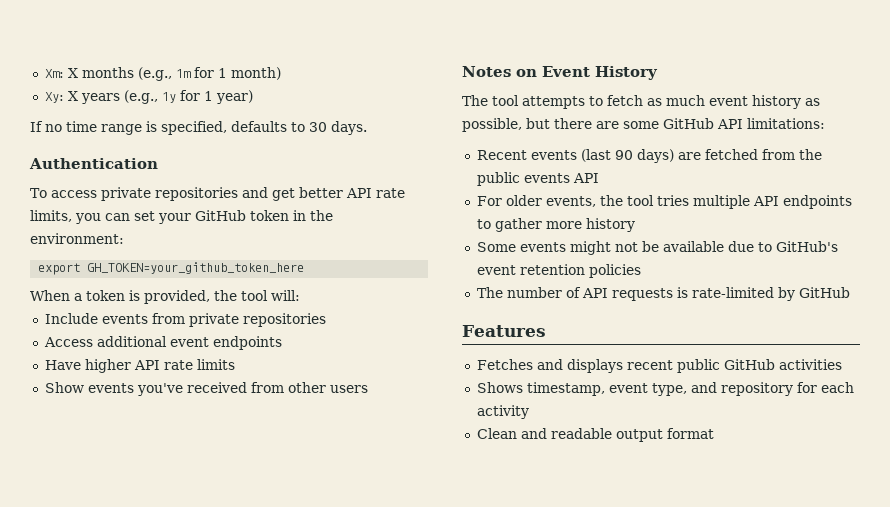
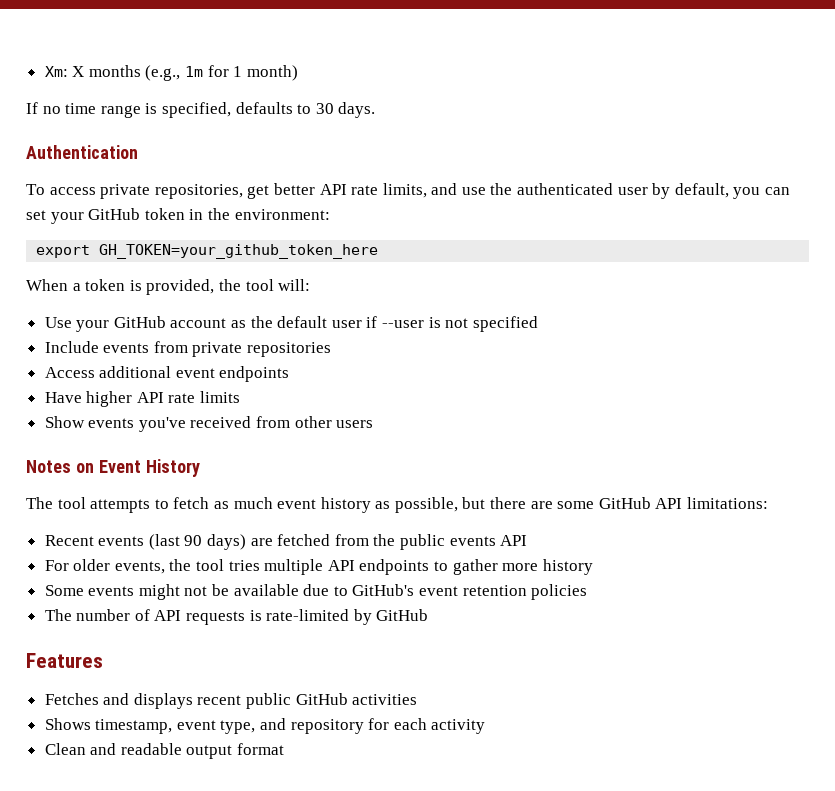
[44,90,253,104] // Xy: X years (e.g., 1y for 1 year) -> (298, 73) none
[154,187,268,201] repositories and -> [154,184,243,199] repositories,
(72, 216) none -> [431,183,729,199] and use the authenticated user by default,
(300, 295) none -> [44,316,538,332] // Use your GitHub account as the default user if --user is not specified

